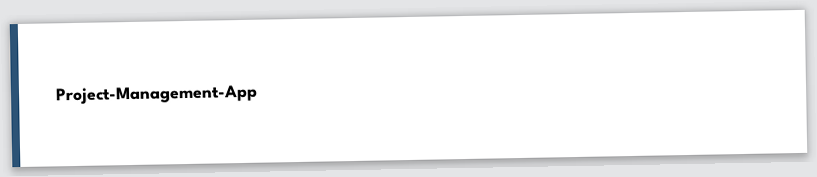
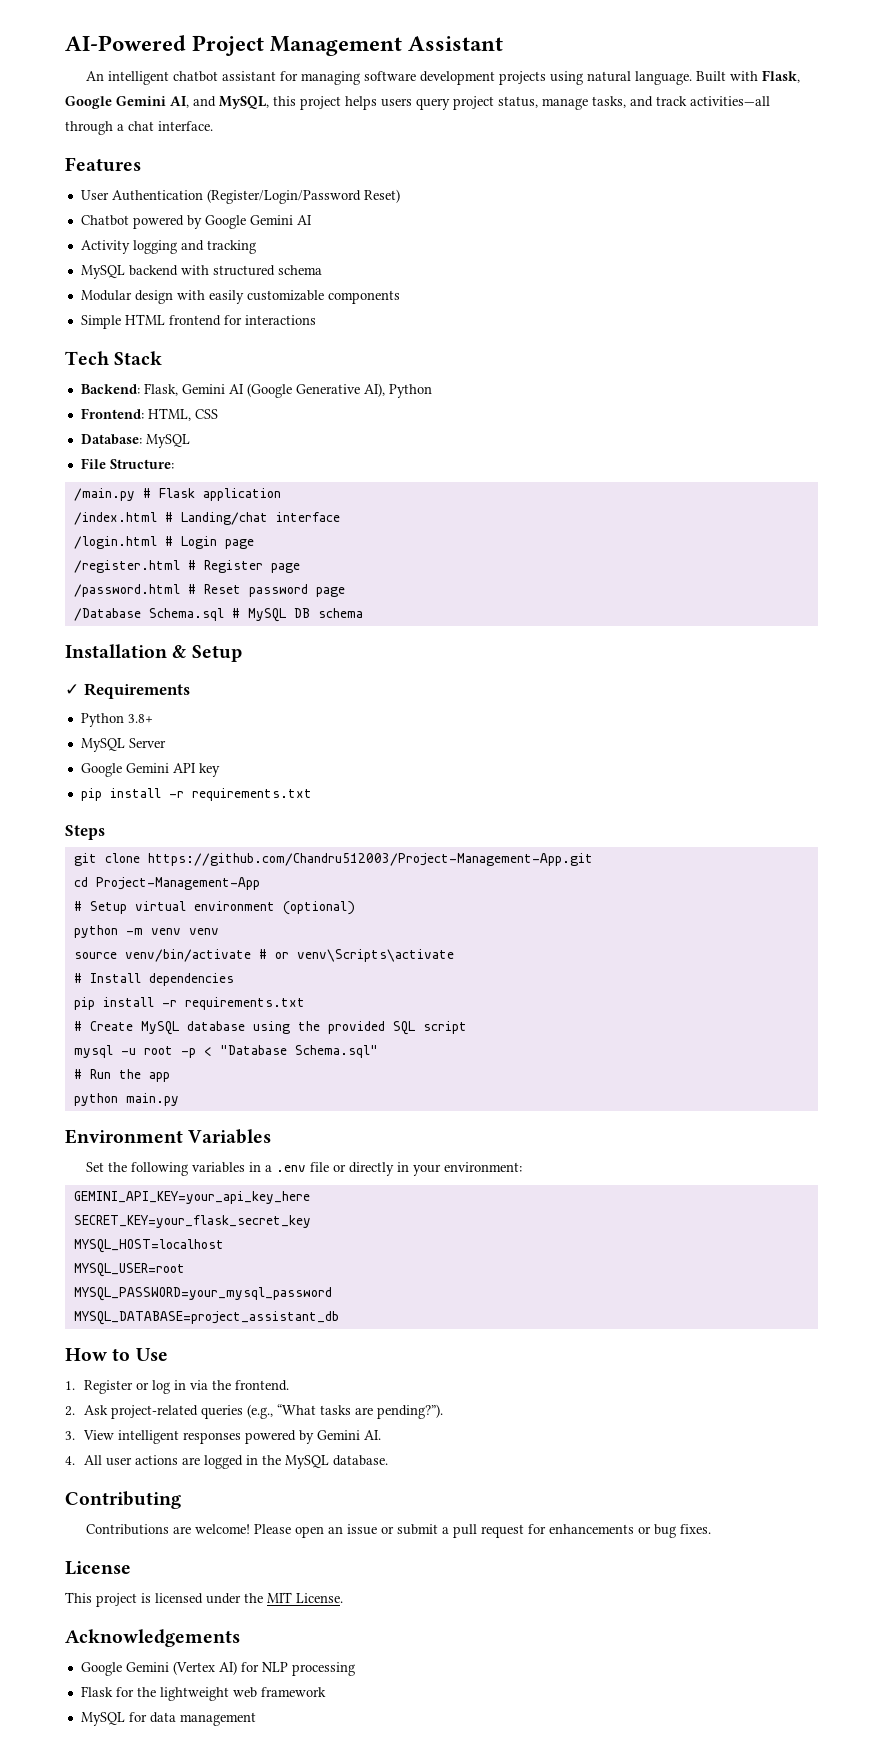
[55,84,258,105] Project-Management-App -> [65,35,504,56] [85,70,800,85] [65,96,770,110] [65,121,213,135] [65,157,141,172] [80,189,400,204] [80,215,312,229] [80,240,256,254] [80,265,322,279] [80,290,400,304] [80,314,316,329] [65,351,163,365] [80,383,432,398] [80,408,218,421] [80,434,190,448] [80,458,174,469] [73,488,281,501] [73,512,340,525] [73,536,254,549] [73,560,300,573] [73,584,345,597] [73,608,363,622] [65,644,242,662] [65,683,190,699] [80,713,153,727] [80,738,166,752] [80,763,220,777] [80,788,312,801] [65,825,105,840] [73,853,593,866] [73,877,260,890] [73,901,355,915] [73,925,219,938] [73,949,454,962] [73,973,234,986] [73,997,305,1010] [73,1021,467,1035] [73,1045,378,1058] [73,1069,170,1082] [73,1093,179,1106] [65,1129,272,1144] [85,1162,522,1176] [73,1191,310,1204] [73,1215,311,1228] [73,1239,224,1253] [73,1263,185,1277] [73,1287,332,1301] [73,1311,339,1325] [65,1348,168,1361] [65,1380,290,1394] [65,1404,444,1419] [65,1430,382,1444] [65,1455,389,1469] [65,1491,181,1509] [85,1524,711,1538] [65,1561,131,1575] [65,1592,343,1607] [65,1629,240,1647] [80,1661,355,1676] [80,1686,326,1701] [80,1712,256,1726] AI-Powered Project Management Assistant // An intelligent chatbot assistant for managing software development projects using natural language. Built with Flask, Google Gemini AI, and MySQL, this project helps users query project status, manage tasks, and track activities—all through a chat interface. // Features // User Authentication (Register/Login/Password Reset) // Chatbot powered by Google Gemini AI // Activity logging and tracking // MySQL backend with structured schema // Modular design with easily customizable components // Simple HTML frontend for interactions // Tech Stack // Backend: Flask, Gemini AI (Google Generative AI), Python // Frontend: HTML, CSS // Database: MySQL // File Structure: // /main.py # Flask application // /index.html # Landing/chat interface // /login.html # Login page // /register.html # Register page // /password.html # Reset password page // /Database Schema.sql # MySQL DB schema // Installation & Setup // ✓ Requirements // Python 3.8+ // MySQL Server // Google Gemini API key // pip install -r requirements.txt // Steps // git clone https://github.com/Chandru512003/Project-Management-App.git // cd Project-Management-App // # Setup virtual environment (optional) // python -m venv venv // source venv/bin/activate # or venv\Scripts\activate // # Install dependencies // pip install -r requirements.txt // # Create MySQL database using the provided SQL script // mysql -u root -p < "Database Schema.sql" // # Run the app // python main.py // Environment Variables // Set the following variables in a .env file or directly in your environment: // GEMINI_API_KEY=your_api_key_here // SECRET_KEY=your_flask_secret_key // MYSQL_HOST=localhost // MYSQL_USER=root // MYSQL_PASSWORD=your_mysql_password // MYSQL_DATABASE=project_assistant_db // How to Use // 1. Register or log in via the frontend. // 2. Ask project-related queries (e.g., “What tasks are pending?”). // 3. View intelligent responses powered by Gemini AI. // 4. All user actions are logged in the MySQL database. // Contributing // Contributions are welcome! Please open an issue or submit a pull request for enhancements or bug fixes. // License // This project is licensed under the MIT License. // Acknowledgements // Google Gemini (Vertex AI) for NLP processing // Flask for the lightweight web framework // MySQL for data management

